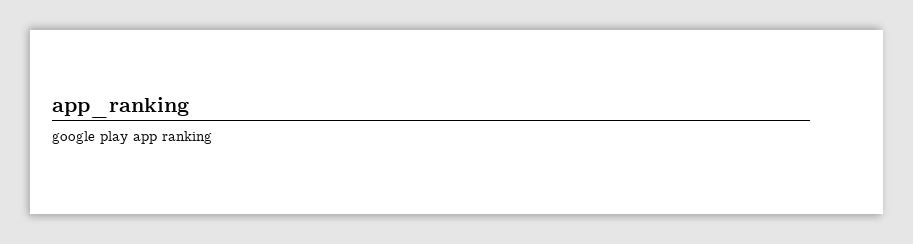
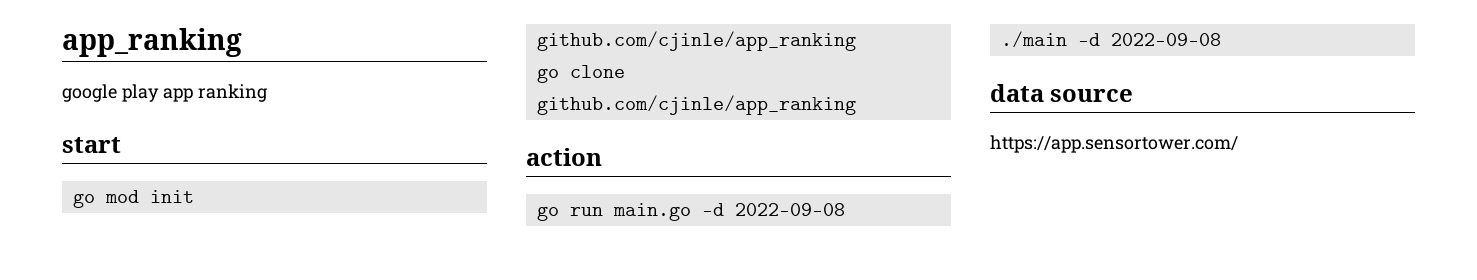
(212, 137) none -> [62,137,121,153] [72,190,194,208] [536,31,856,51] [536,65,625,83] [536,95,856,115] [526,148,602,166] [536,203,845,221] [1000,31,1221,48] [990,84,1134,102] [990,135,1238,153] // start // go mod init github.com/cjinle/app_ranking // go clone github.com/cjinle/app_ranking // action // go run main.go -d 2022-09-08 // ./main -d 2022-09-08 // data source // https://app.sensortower.com/

